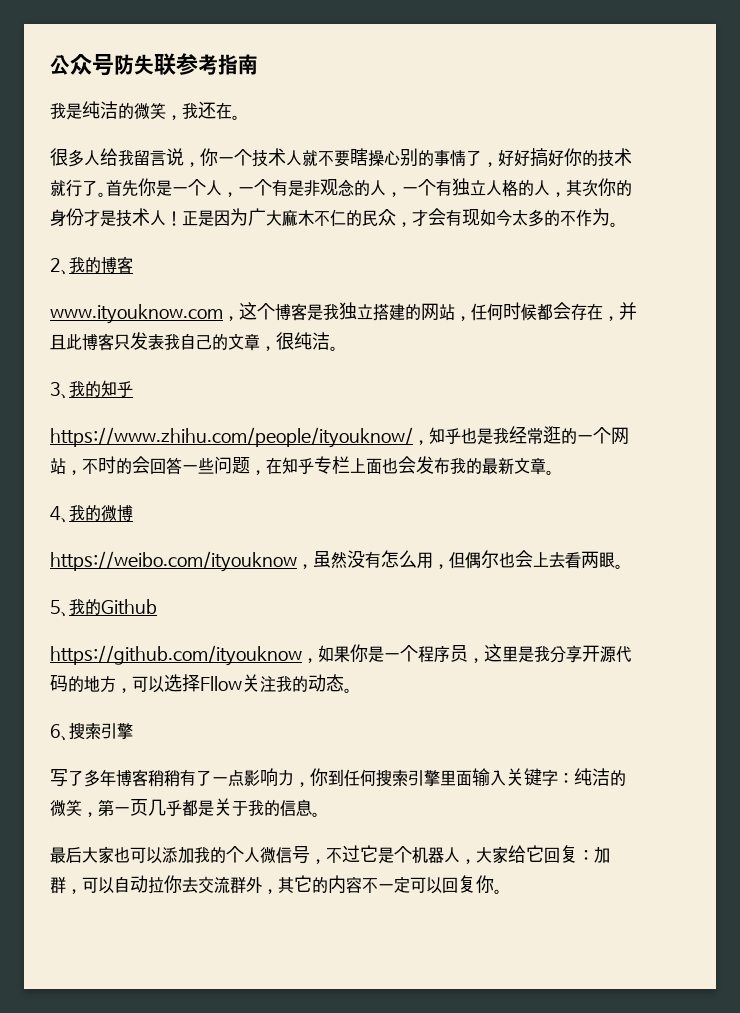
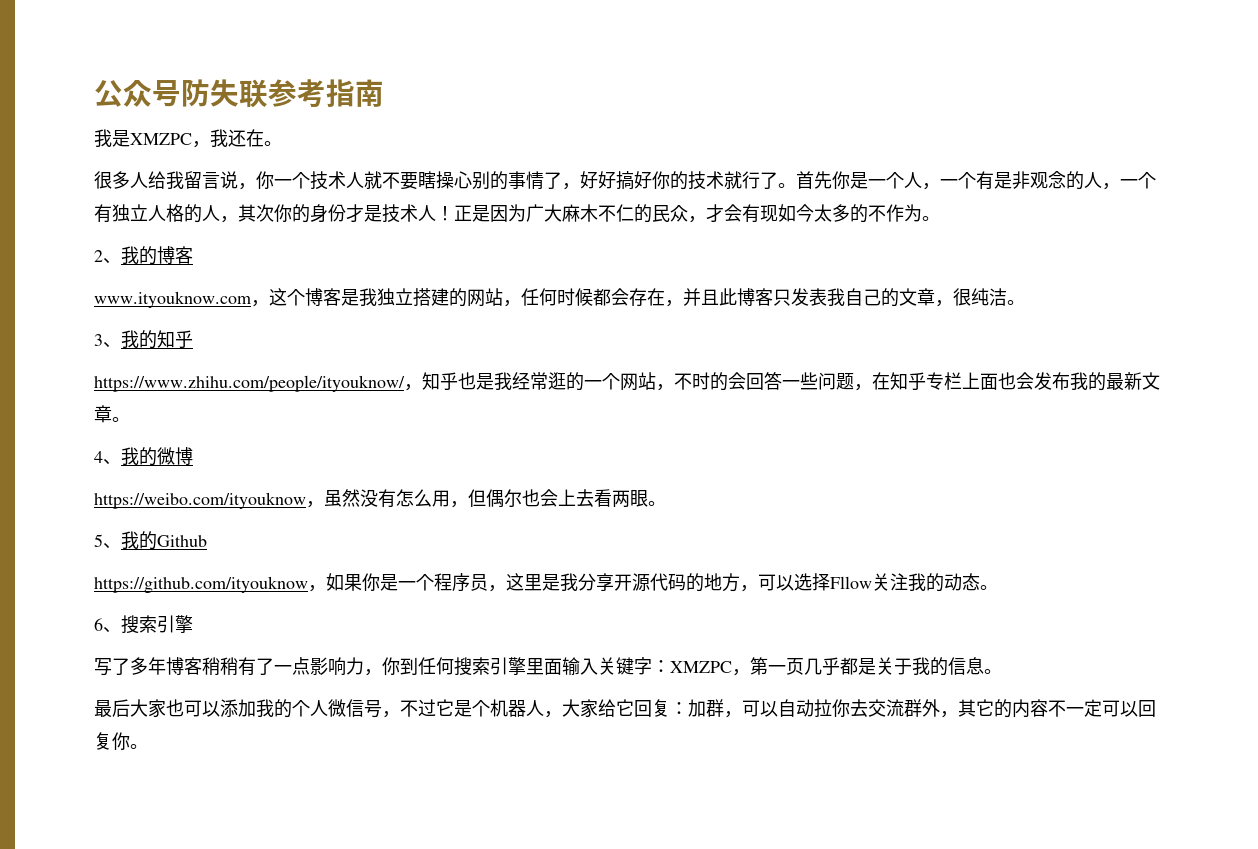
[82,101,166,120] 纯洁的微笑 -> [130,133,192,145] XMZPC
[574,768,626,786] [50,799,82,817] 纯洁的微笑 -> [670,661,732,673] XMZPC

